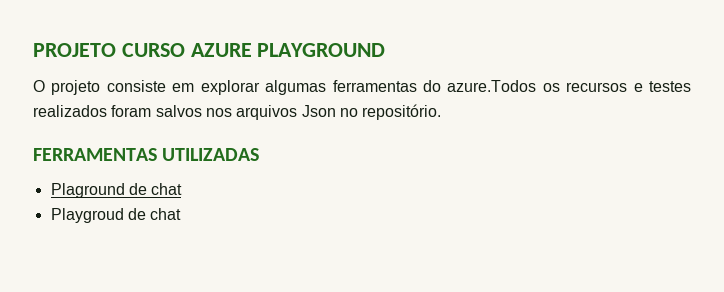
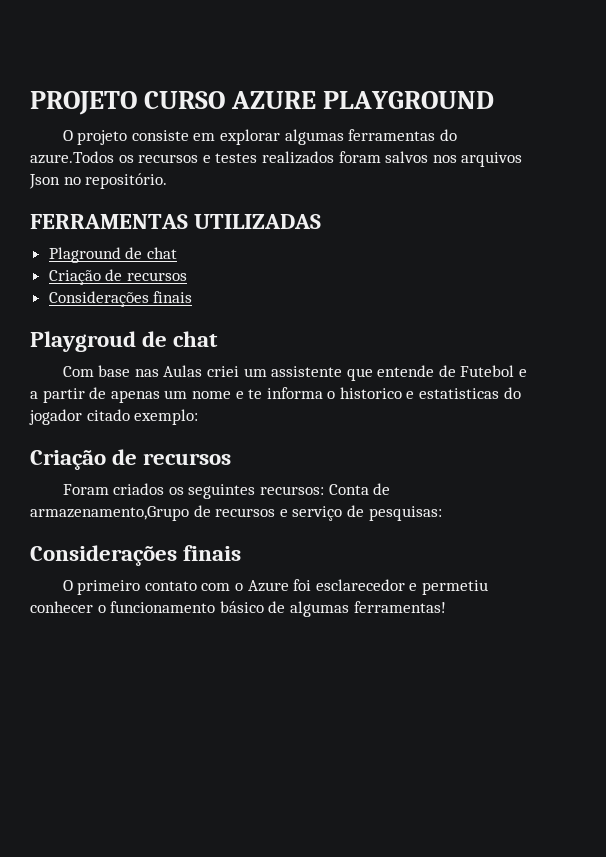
[50,208,182,223] Playgroud de chat -> [48,269,187,285] [48,291,193,307] [30,331,219,352] [62,365,528,381] [30,387,521,403] [29,409,199,425] [30,449,232,470] [62,483,391,499] [30,505,442,521] [30,545,242,566] [62,579,488,595] [30,601,446,617] Criação de recursos // Considerações finais // Playgroud de chat // Com base nas Aulas criei um assistente que entende de Futebol e a partir de apenas um nome e te informa o historico e estatisticas do jogador citado exemplo: // Criação de recursos // Foram criados os seguintes recursos: Conta de armazenamento,Grupo de recursos e serviço de pesquisas: // Considerações finais // O primeiro contato com o Azure foi esclarecedor e permetiu conhecer o funcionamento básico de algumas ferramentas!

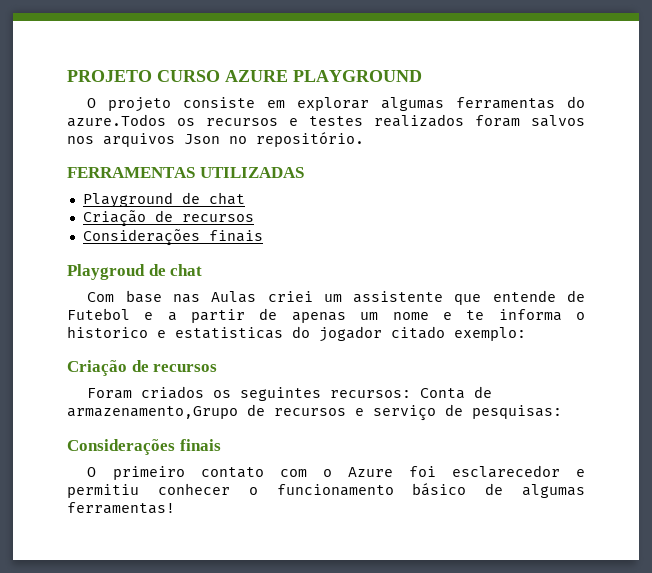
[48,247,121,263] Plaground -> [82,192,173,208] Playground
[421,580,488,595] permetiu -> [67,484,139,498] permitiu

